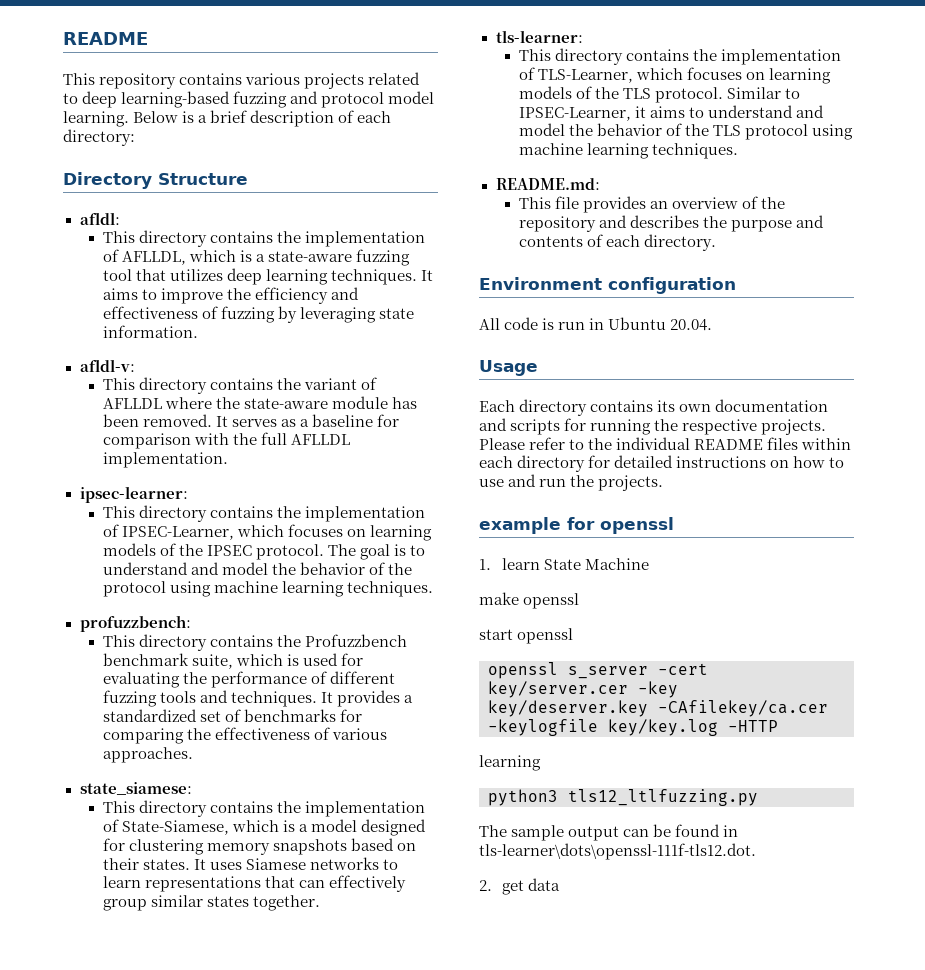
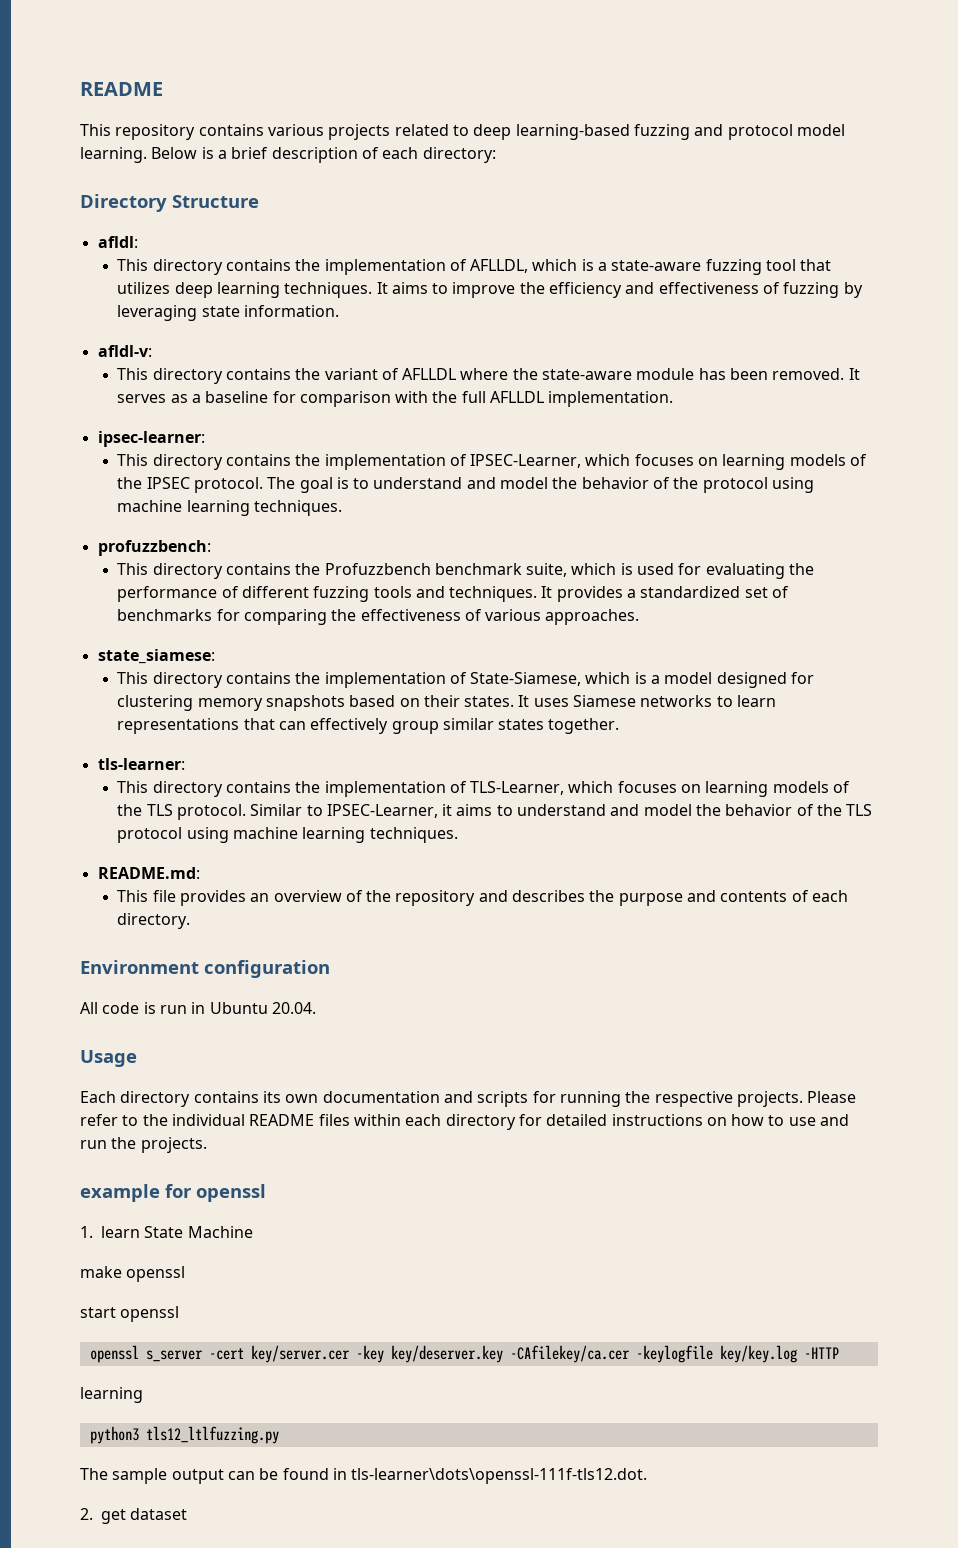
[528,878,561,891] data -> [130,1508,188,1520] dataset

